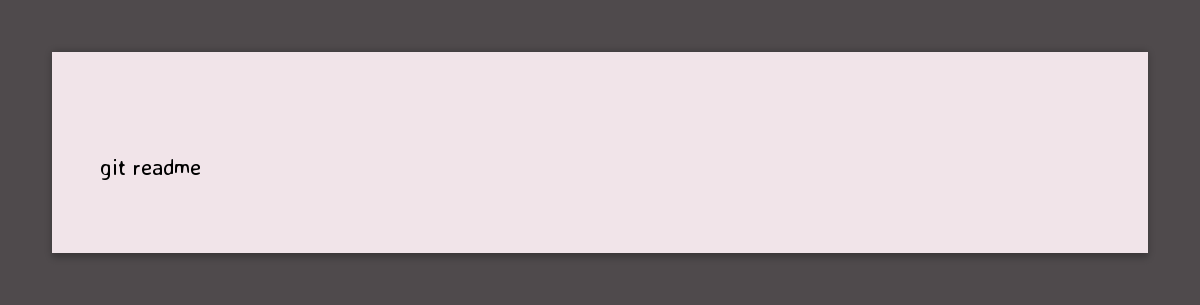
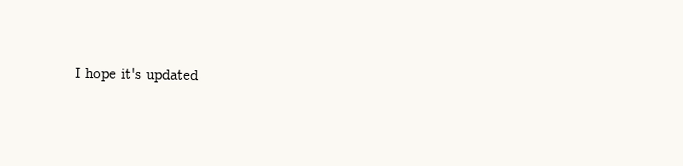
[100,159,201,180] git readme -> [75,67,200,84] I hope it's updated

